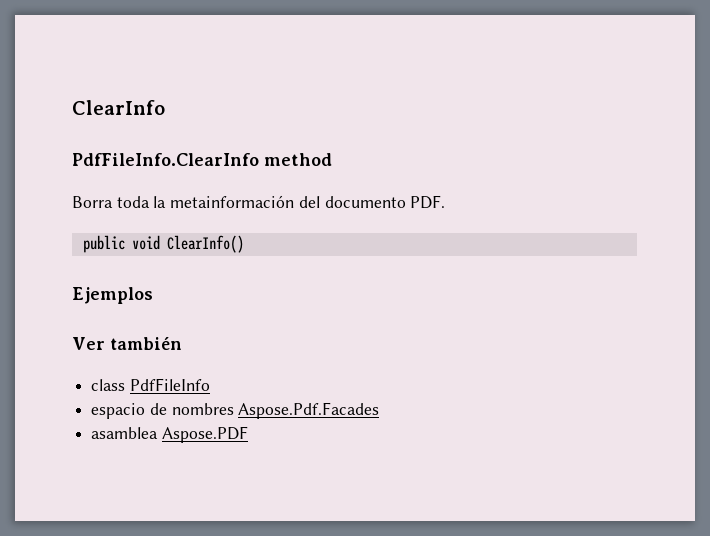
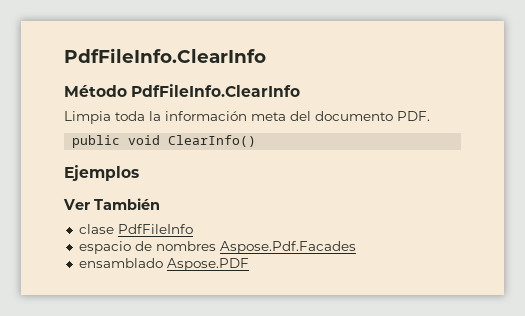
[72,100,165,115] [72,153,332,166] [72,195,295,208] ClearInfo // PdfFileInfo.ClearInfo method // Borra toda la metainformación -> [64,48,266,63] [64,84,301,97] [64,111,286,124] PdfFileInfo.ClearInfo // Método PdfFileInfo.ClearInfo // Limpia toda la información meta
[109,336,182,350] [91,379,126,391] también // class -> [94,198,160,210] [78,224,114,234] También // clase
[91,427,159,439] asamblea -> [78,258,163,268] ensamblado

